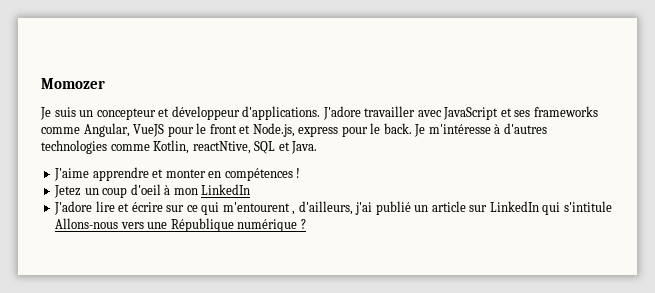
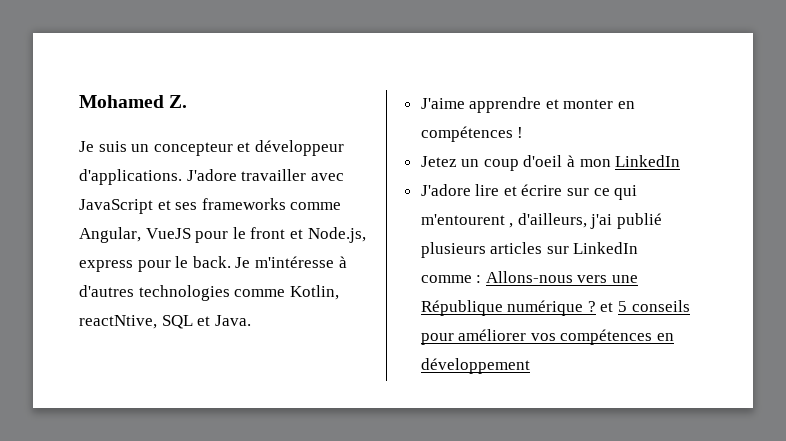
[41,78,105,89] Momozer -> [79,95,188,108] Mohamed Z.
[414,201,612,215] un article sur LinkedIn qui s'intitule -> [420,242,639,258] [420,275,482,283] plusieurs articles sur LinkedIn comme :
(306, 224) none -> [600,300,690,312] [420,329,675,345] [420,358,530,374] et 5 conseils pour améliorer vos compétences en développement

